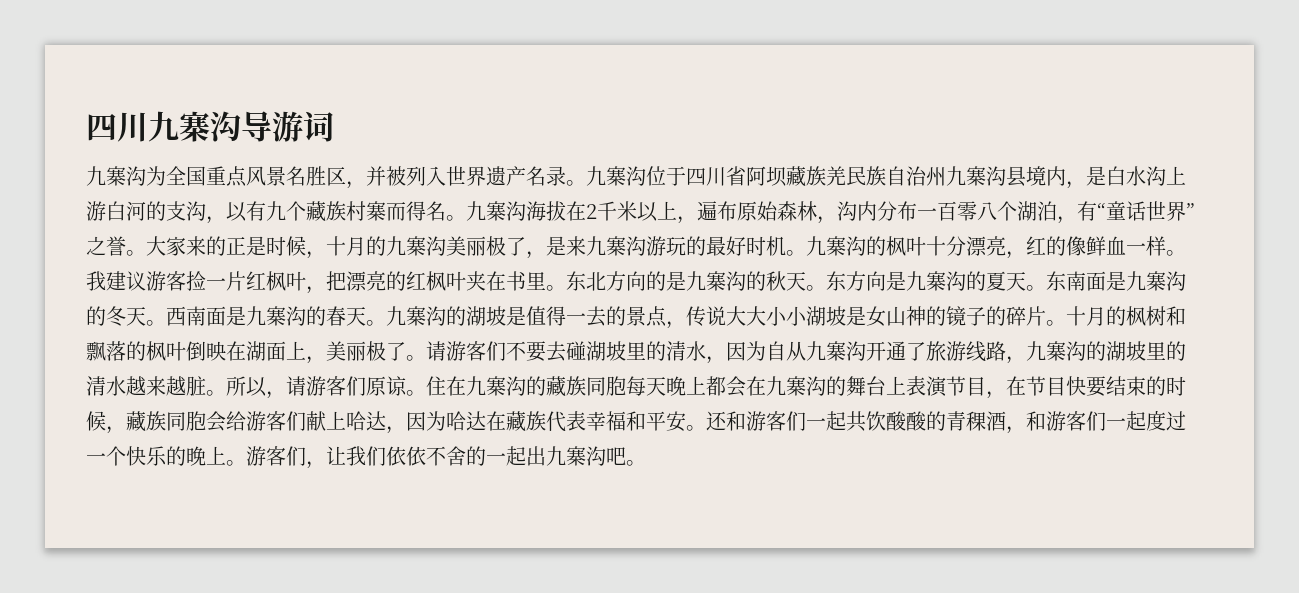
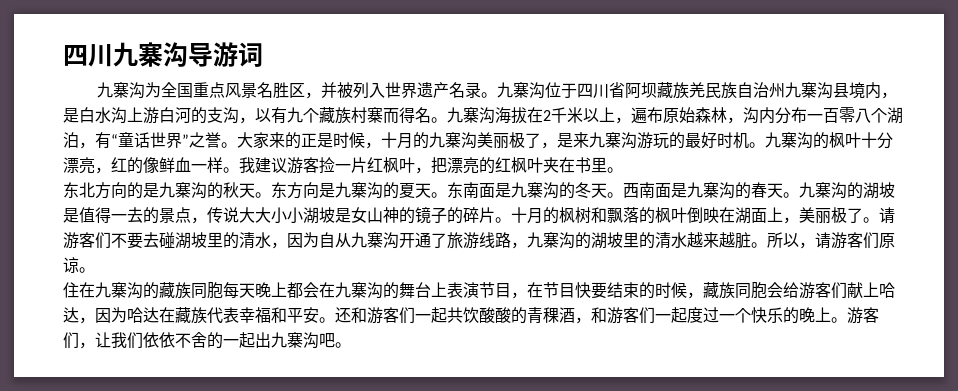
(566, 288) none -> (623, 170) //
(426, 393) none -> (95, 270) //

